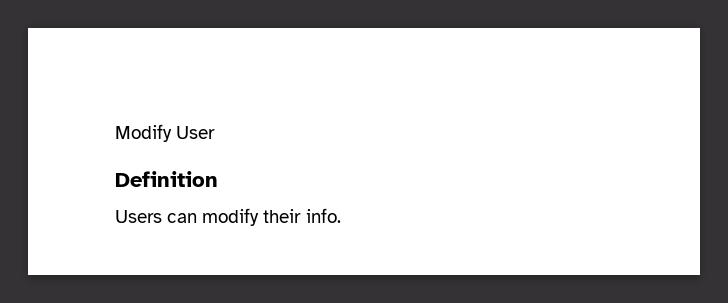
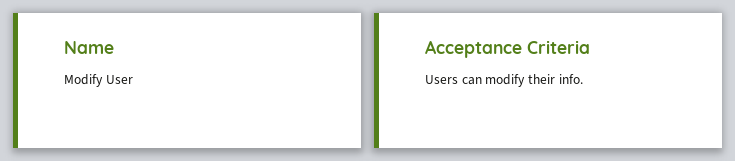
(115, 133) none -> [64,41,114,54] Name //
[115,171,218,187] Definition -> [425,40,590,58] Acceptance Criteria

